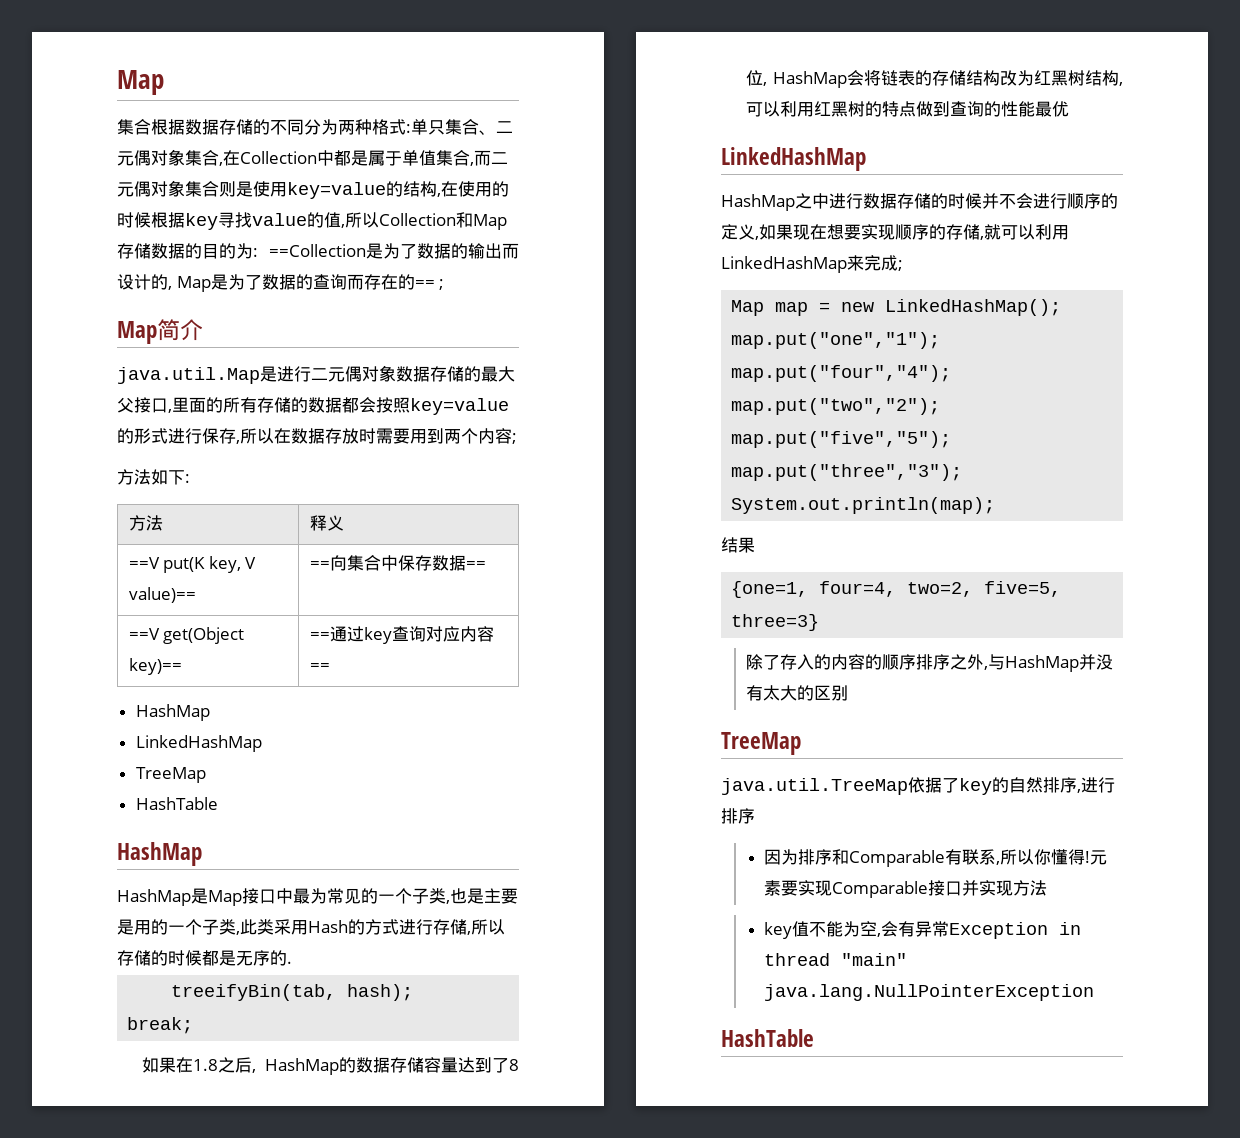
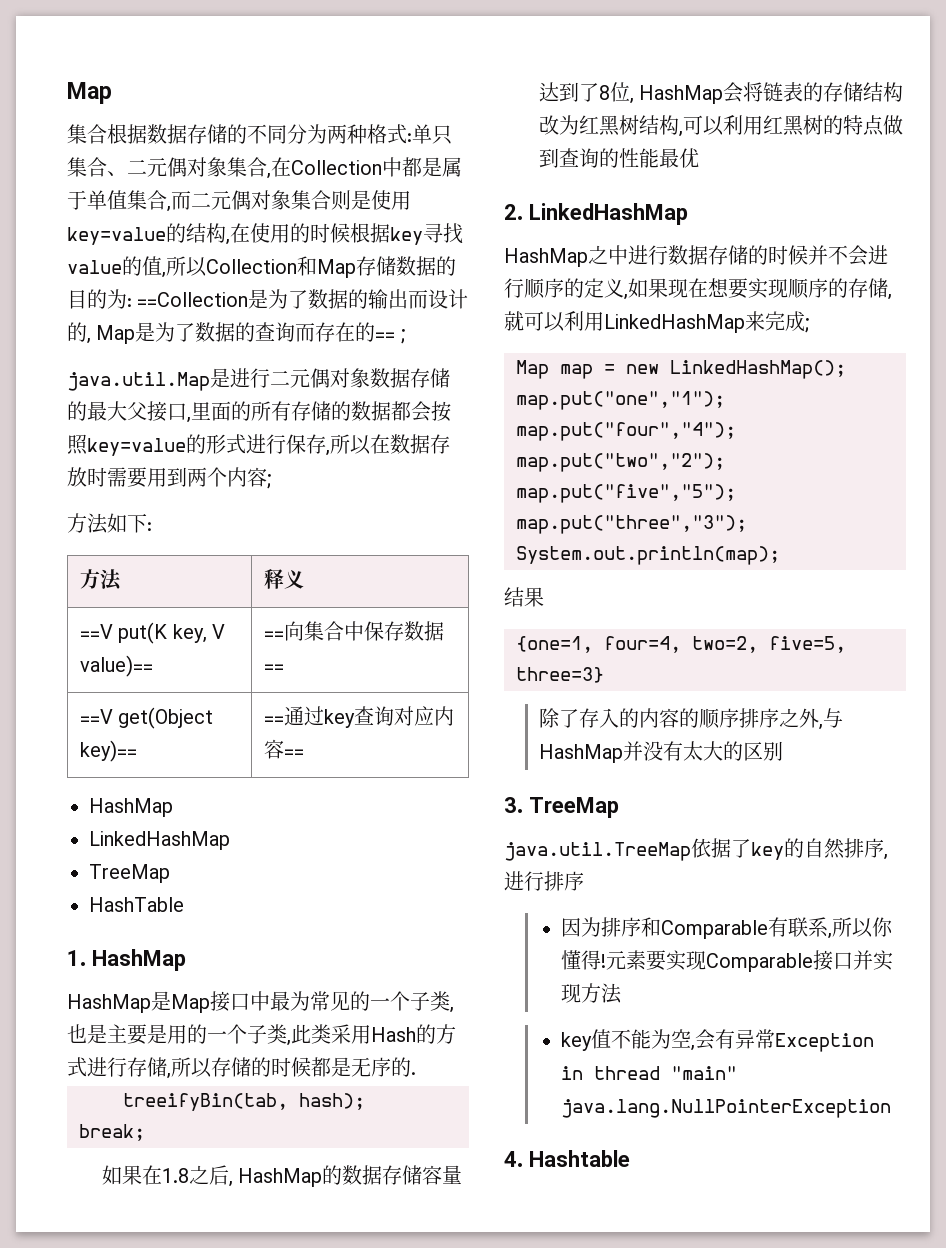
[117,319,203,344] // Map简介 -> (405, 336) none
(218, 803) none -> [67,950,86,966] 1.
(1069, 109) none -> [504,204,523,220] 2.
(848, 693) none -> [504,797,523,813] 3.
[721,1029,814,1047] HashTable -> [504,1150,630,1167] 4. Hashtable

